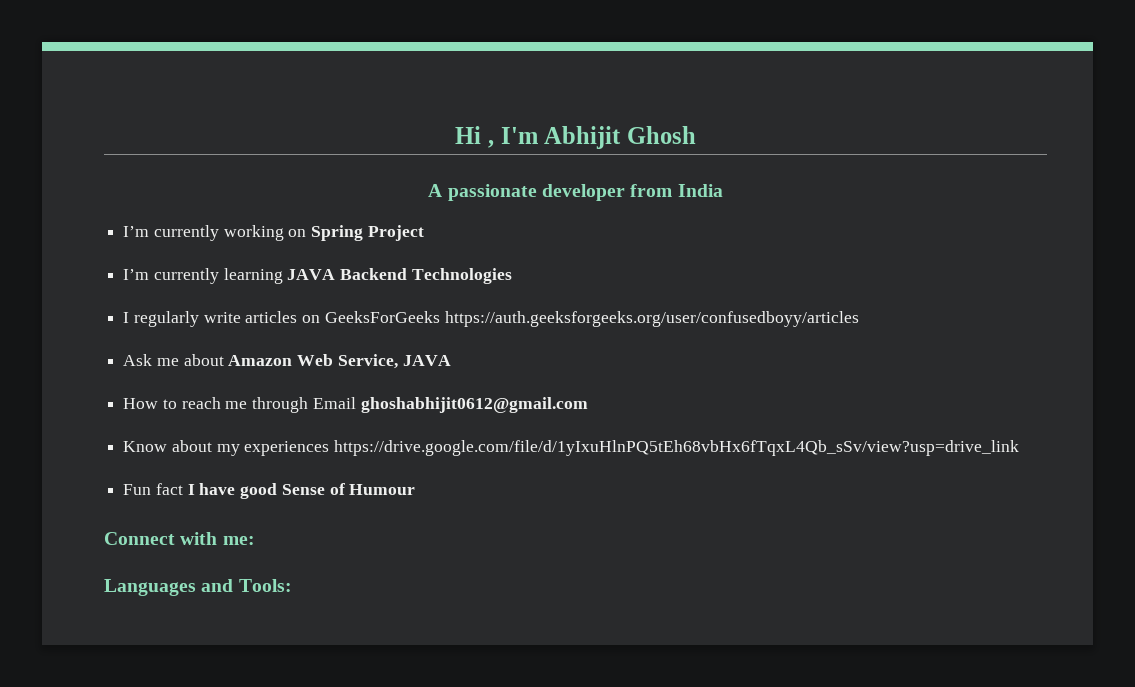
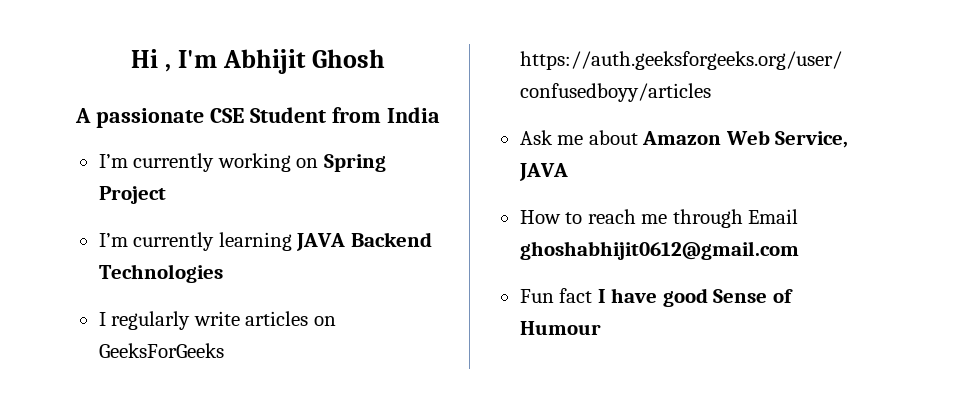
[542,184,625,201] developer -> [210,107,326,123] CSE Student
[123,440,1020,456] // Know about my experiences https://drive.google.com/file/d/1yIxuHlnPQ5tEh68vbHx6fTqxL4Qb_sSv/view?usp=drive_link -> (799, 250) none
[104,532,255,545] [104,579,292,596] // Connect with me: // Languages and Tools: -> (601, 328) none

